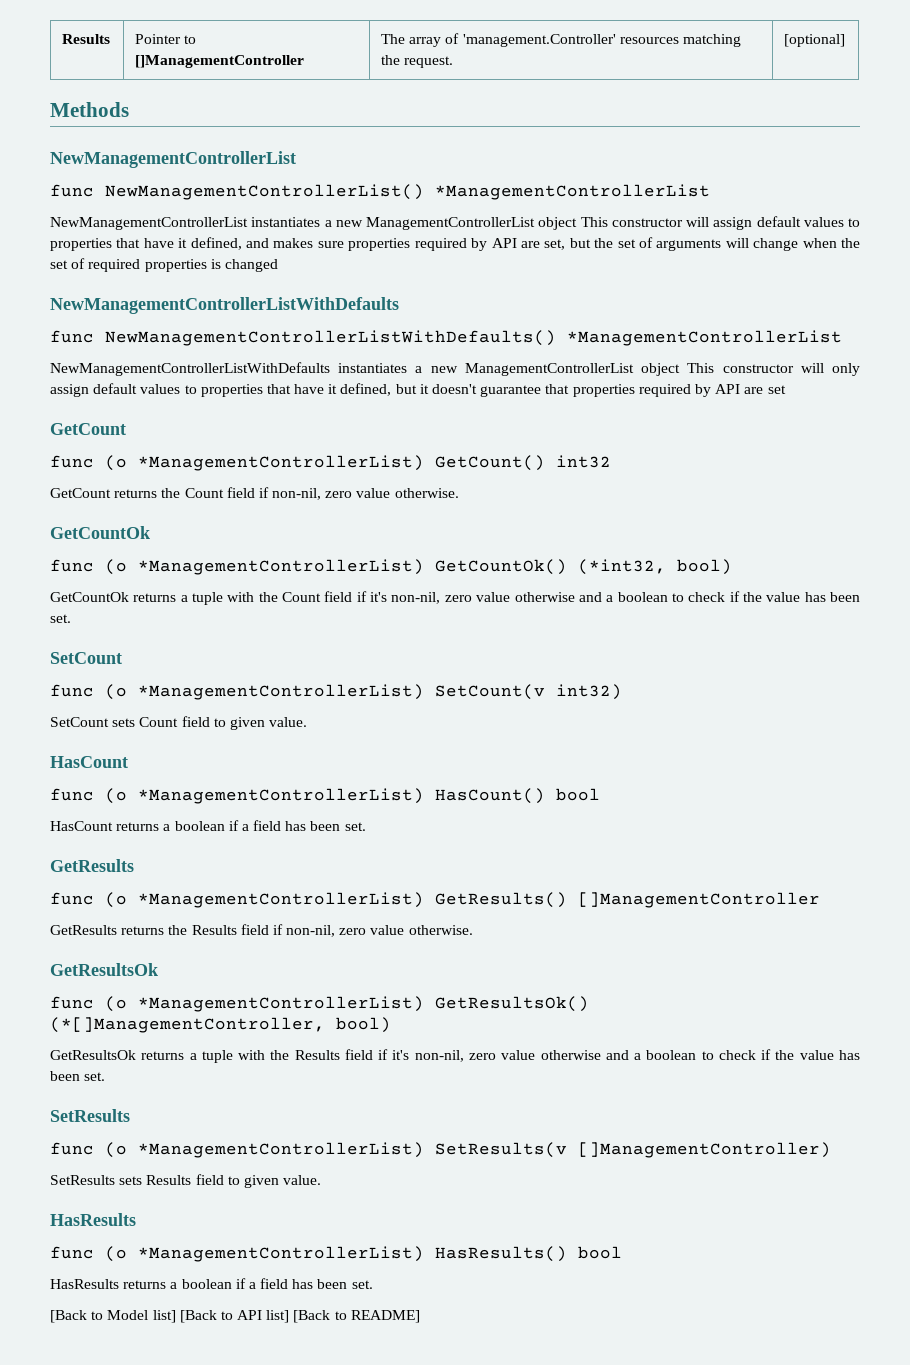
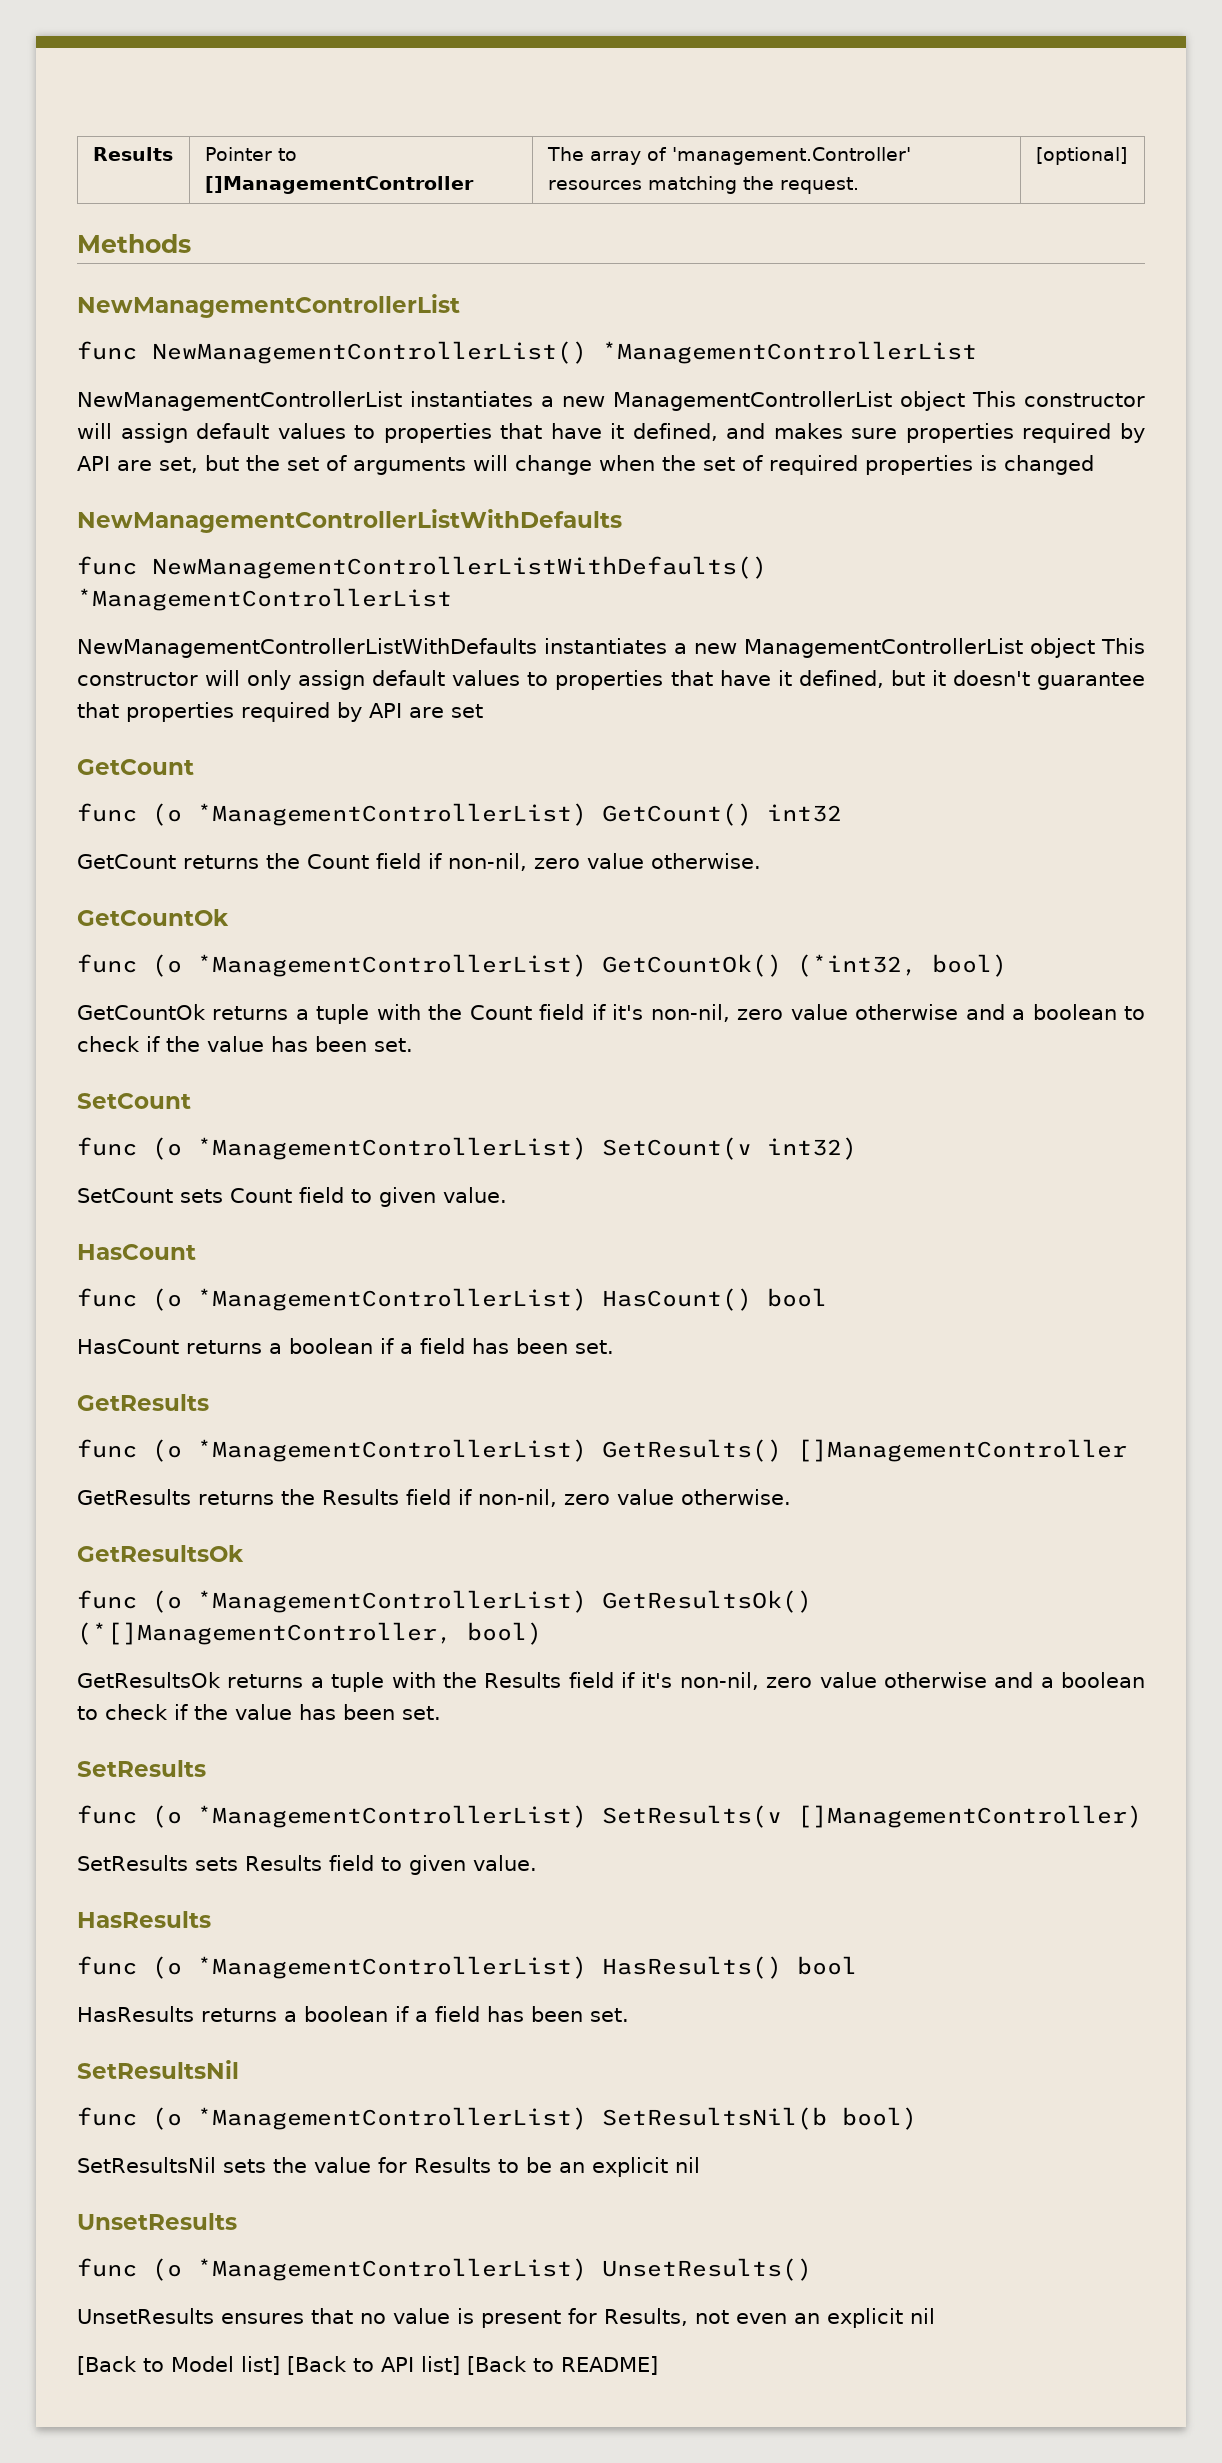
(373, 1284) none -> [77,2060,239,2079] [77,2107,917,2130] [77,2157,700,2177] [77,2213,237,2230] [77,2258,812,2281] [77,2308,935,2328] // SetResultsNil // func (o *ManagementControllerList) SetResultsNil(b bool) // SetResultsNil sets the value for Results to be an explicit nil // UnsetResults // func (o *ManagementControllerList) UnsetResults() // UnsetResults ensures that no value is present for Results, not even an explicit nil

